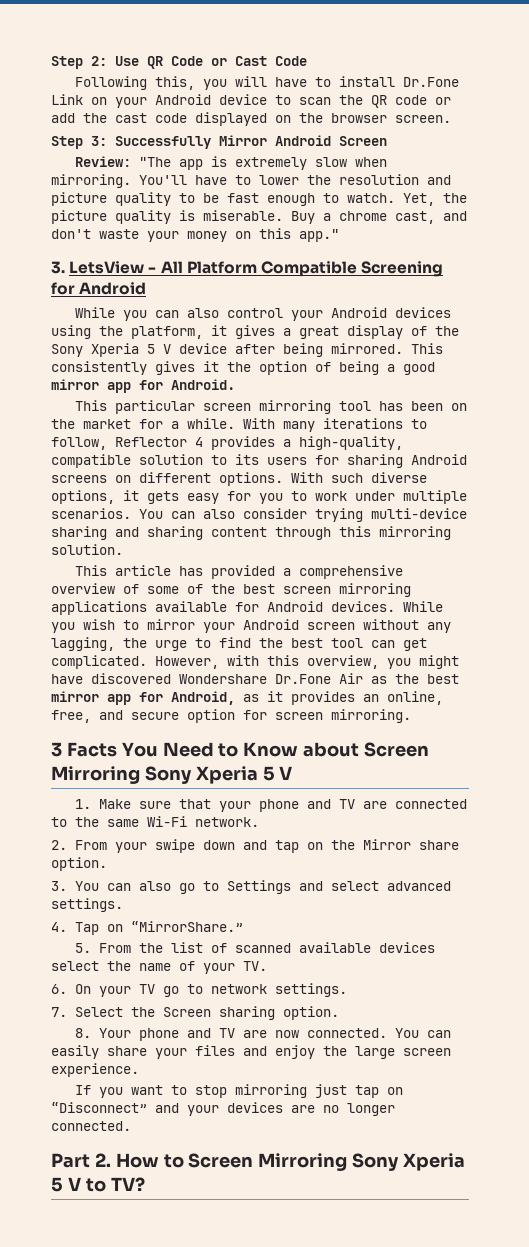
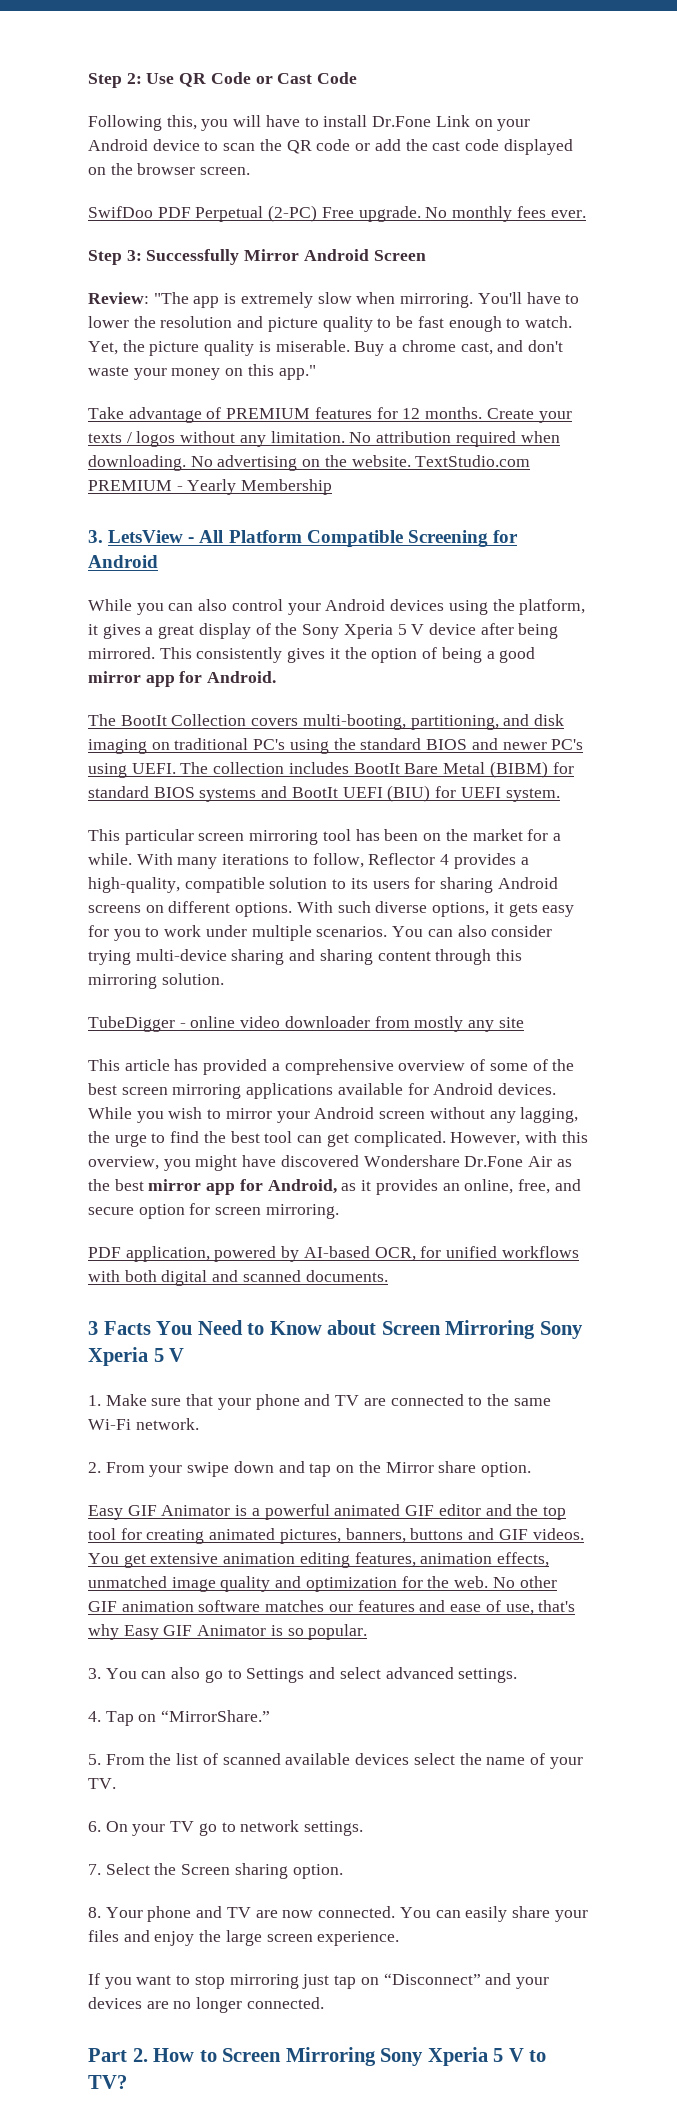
(451, 119) none -> [88,205,586,222] // SwifDoo PDF Perpetual (2-PC) Free upgrade. No monthly fees ever.
(339, 235) none -> [88,407,572,423] [88,431,560,447] [88,455,531,471] [88,479,333,495] // Take advantage of PREMIUM features for 12 months. Create your texts / logos without any limitation. No attribution required when downloading. No advertising on the website. TextStudio.com PREMIUM - Yearly Membership
(235, 384) none -> [88,714,565,730] [88,738,584,754] [88,761,574,778] [88,785,560,802] // The BootIt Collection covers multi-booting, partitioning, and disk imaging on traditional PC's using the standard BIOS and newer PC's using UEFI. The collection includes BootIt Bare Metal (BIBM) for standard BIOS systems and BootIt UEFI (BIU) for UEFI system.
(123, 549) none -> [88,1016,524,1032] // TubeDigger - online video downloader from mostly any site
(411, 716) none -> [88,1246,579,1262] [88,1270,388,1286] // PDF application, powered by AI-based OCR, for unified workflows with both digital and scanned documents.
(107, 864) none -> [88,1504,566,1520] [88,1528,584,1544] [88,1552,550,1568] [88,1576,557,1592] [88,1600,576,1615] [88,1624,368,1640] // Easy GIF Animator is a powerful animated GIF editor and the top tool for creating animated pictures, banners, buttons and GIF videos. You get extensive animation editing features, animation effects, unmatched image quality and optimization for the web. No other GIF animation software matches our features and ease of use, that's why Easy GIF Animator is so popular.

